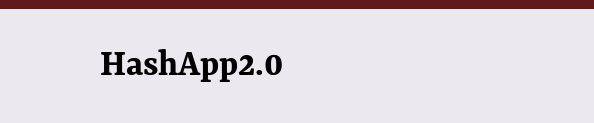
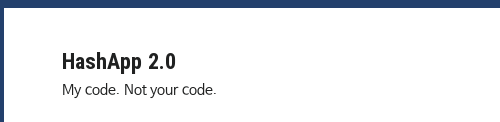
[100,49,283,82] HashApp2.0 -> [62,52,176,74] [62,83,218,99] HashApp 2.0 // My code. Not your code.

